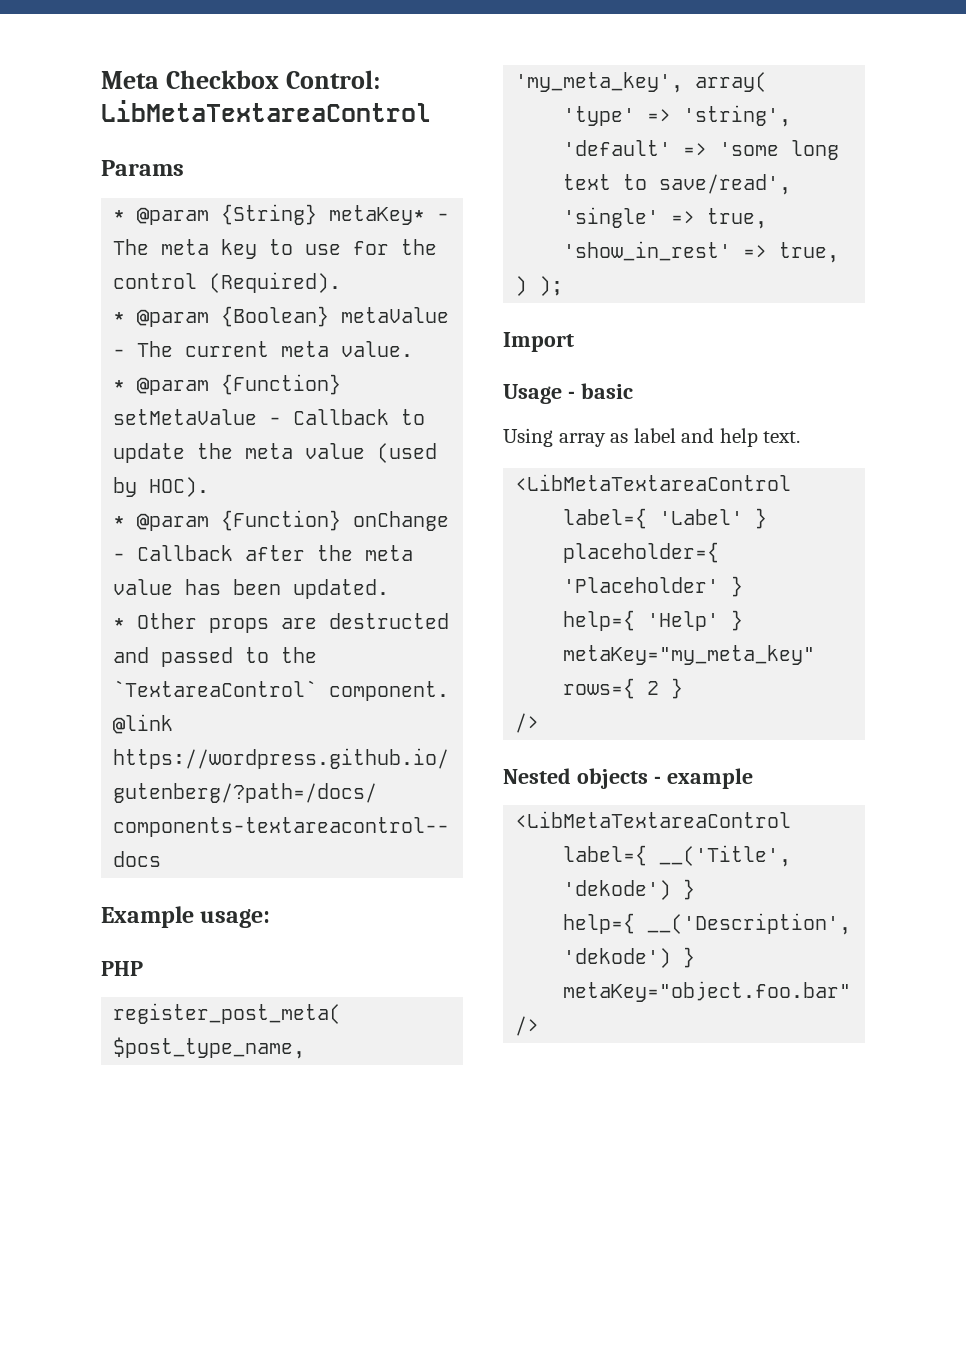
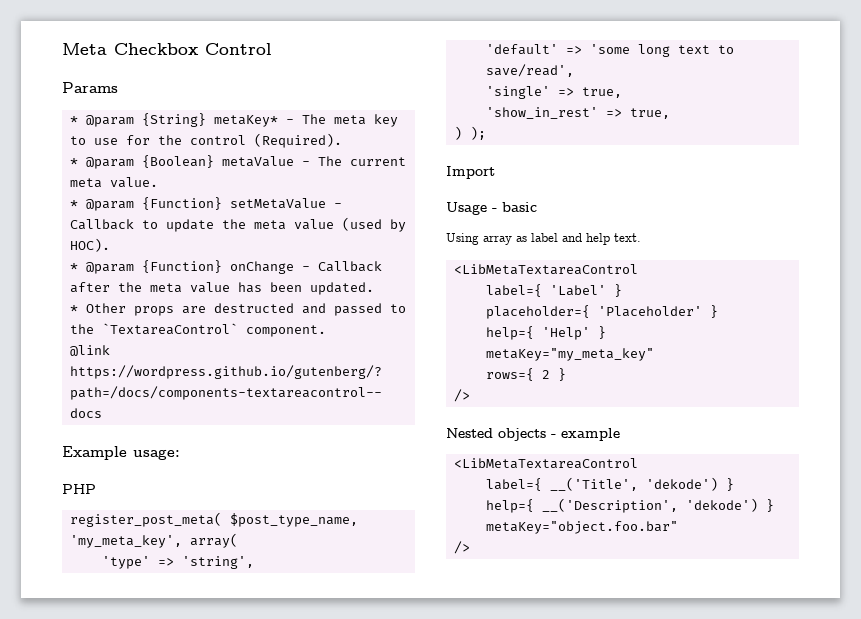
[286,70,381,89] [101,100,431,122] Control: LibMetaTextareaControl -> [205,43,272,55] Control

